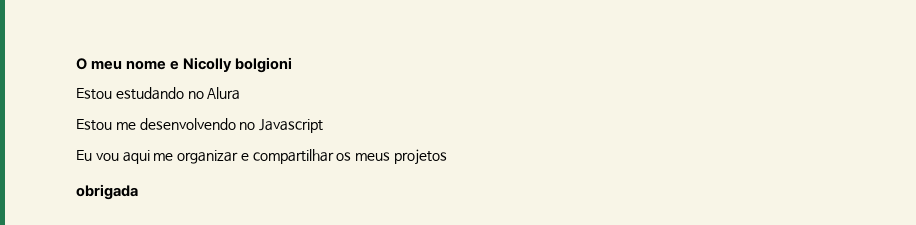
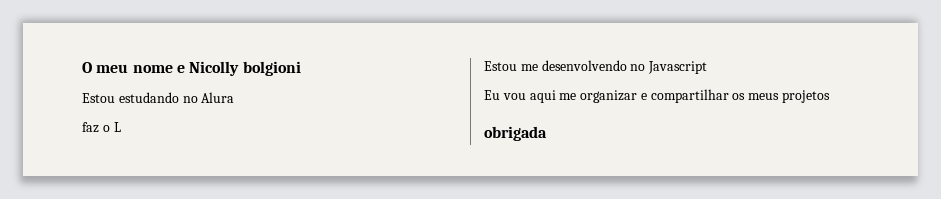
(241, 93) none -> [82,122,121,133] // faz o L

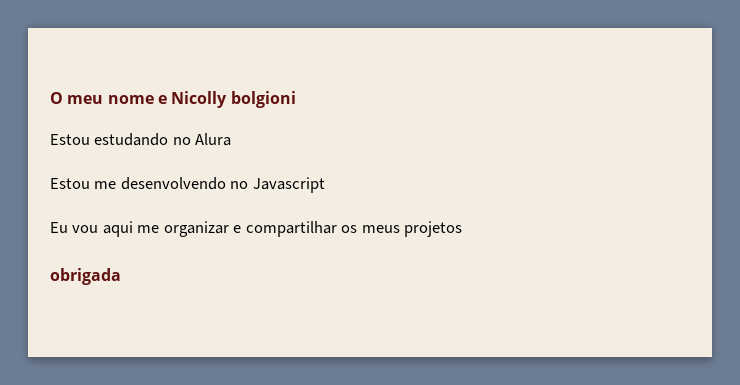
[82,122,121,133] // faz o L -> (232, 139) none

